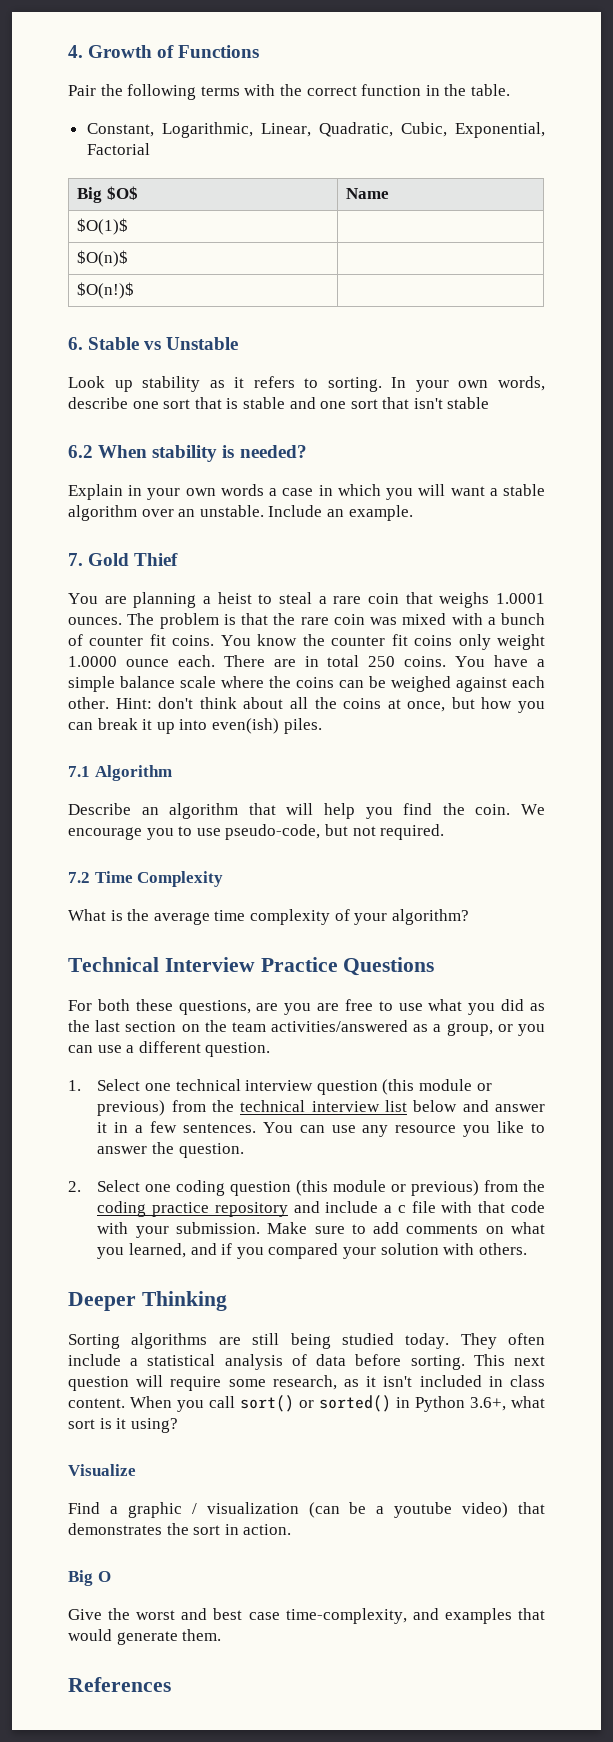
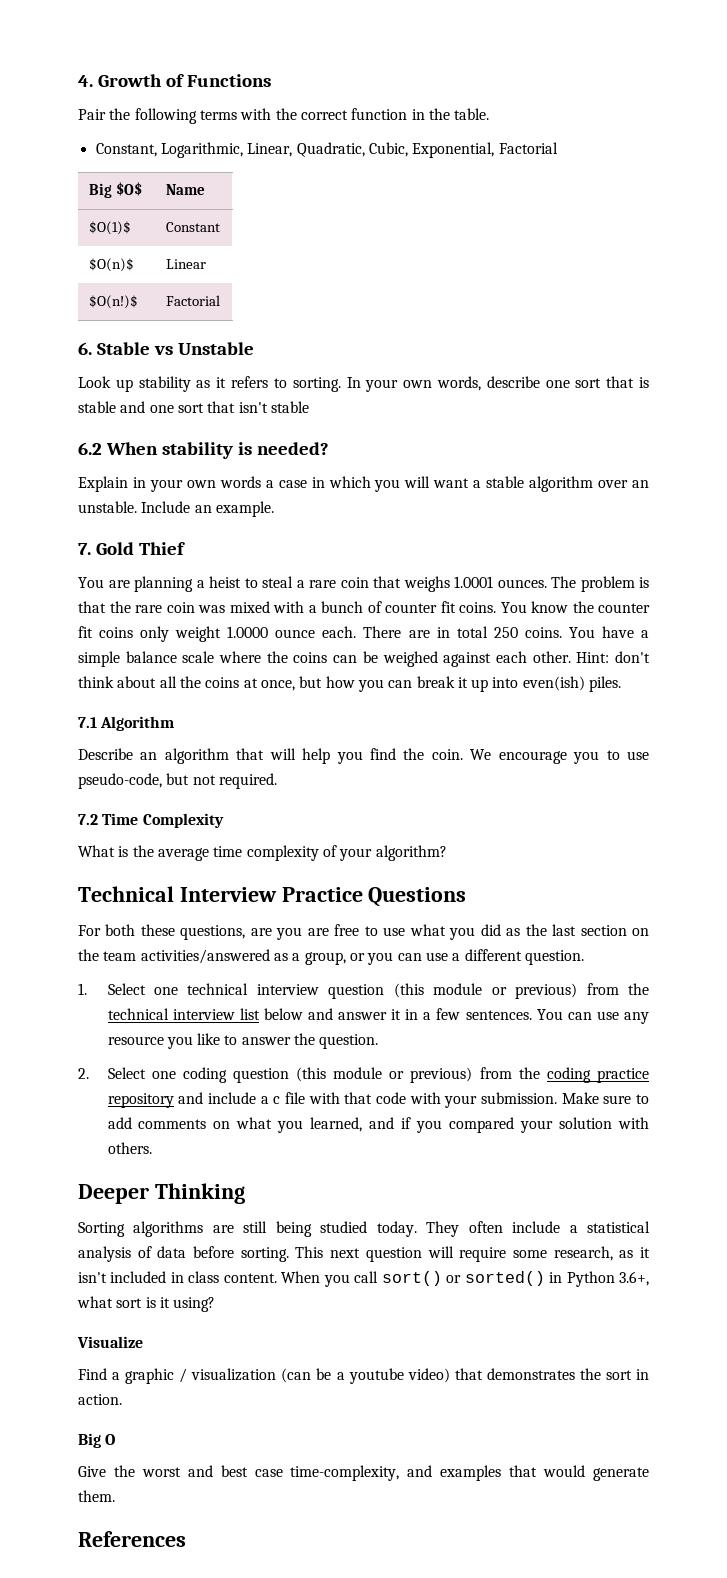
(129, 226) none -> [166,222,221,232] Constant
(129, 258) none -> [166,259,207,269] Linear
(135, 290) none -> [166,295,221,306] Factorial

